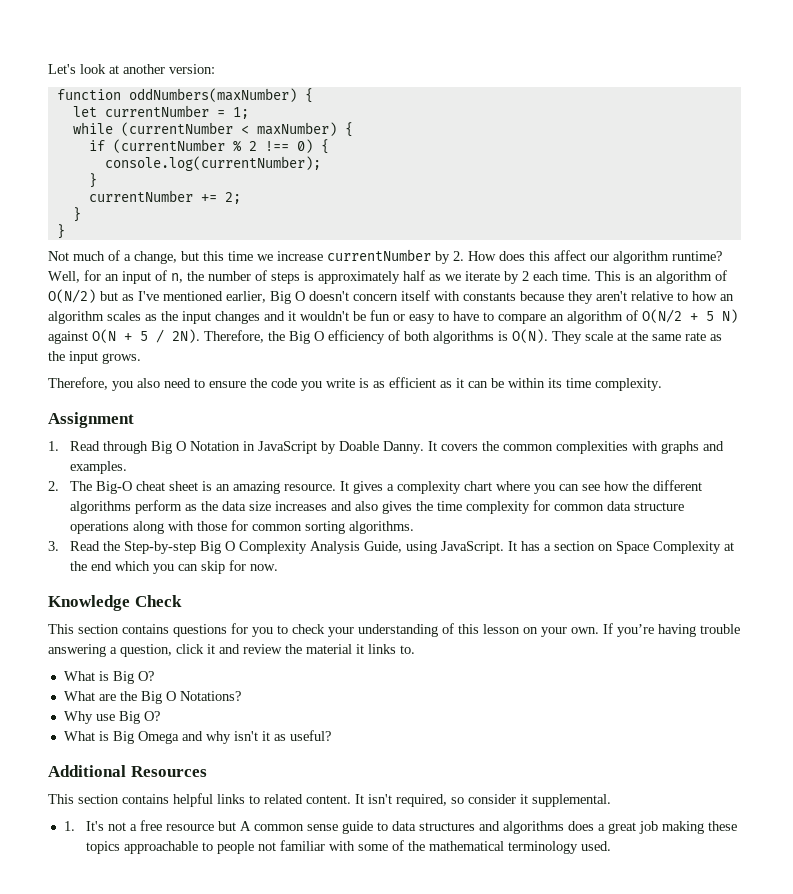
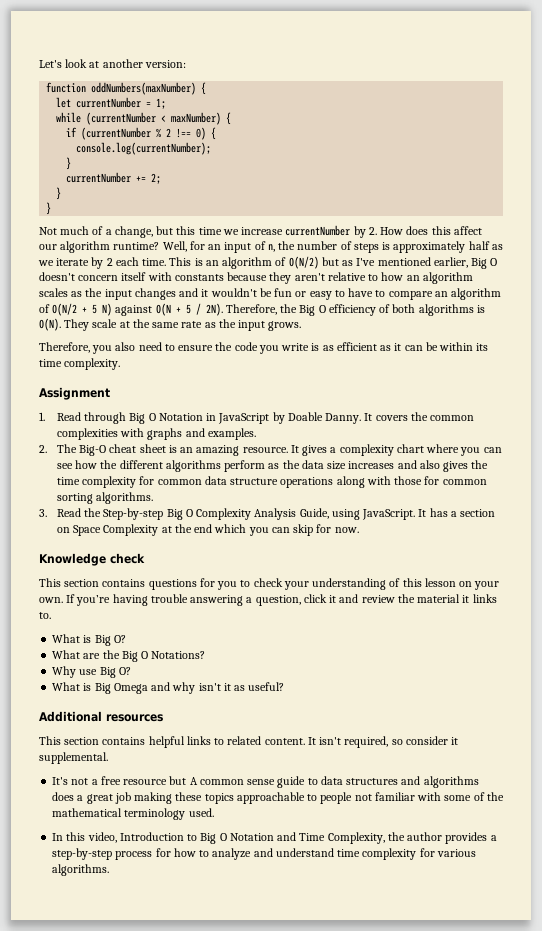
[134,595,182,607] Check -> [110,553,145,564] check
[130,766,207,777] Resources -> [106,714,163,722] resources
[63,821,75,831] 1. -> (108, 758) none
(612, 846) none -> [52,832,497,844] [52,848,476,860] [52,864,110,876] // In this video, Introduction to Big O Notation and Time Complexity, the author provides a step-by-step process for how to analyze and understand time complexity for various algorithms.

